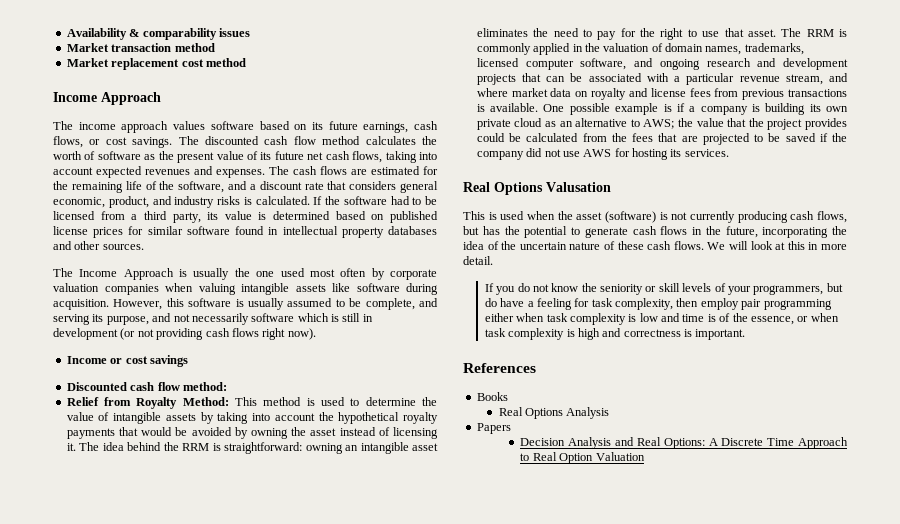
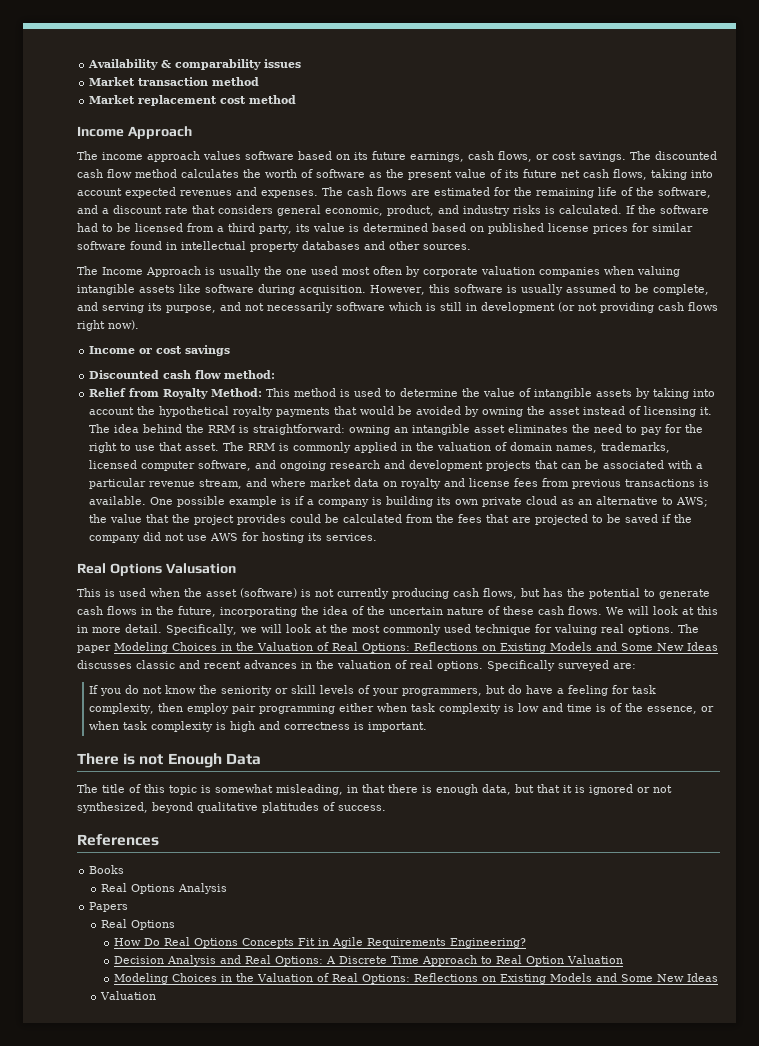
(493, 260) none -> [166,624,699,635] [77,642,718,653] [77,660,636,671] Specifically, we will look at the most commonly used technique for valuing real options. The paper Modeling Choices in the Valuation of Real Options: Reflections on Existing Models and Some New Ideas discusses classic and recent advances in the valuation of real options. Specifically surveyed are:
(746, 334) none -> [77,753,261,768] [77,784,672,795] [77,802,386,813] // There is not Enough Data // The title of this topic is somewhat misleading, in that there is enough data, but that it is ignored or not synthesized, beyond qualitative platitudes of success.
(511, 428) none -> [101,919,176,930] [113,937,526,948] // Real Options // How Do Real Options Concepts Fit in Agile Requirements Engineering?
(645, 456) none -> [113,973,718,984] [100,991,157,1000] // Modeling Choices in the Valuation of Real Options: Reflections on Existing Models and Some New Ideas // Valuation

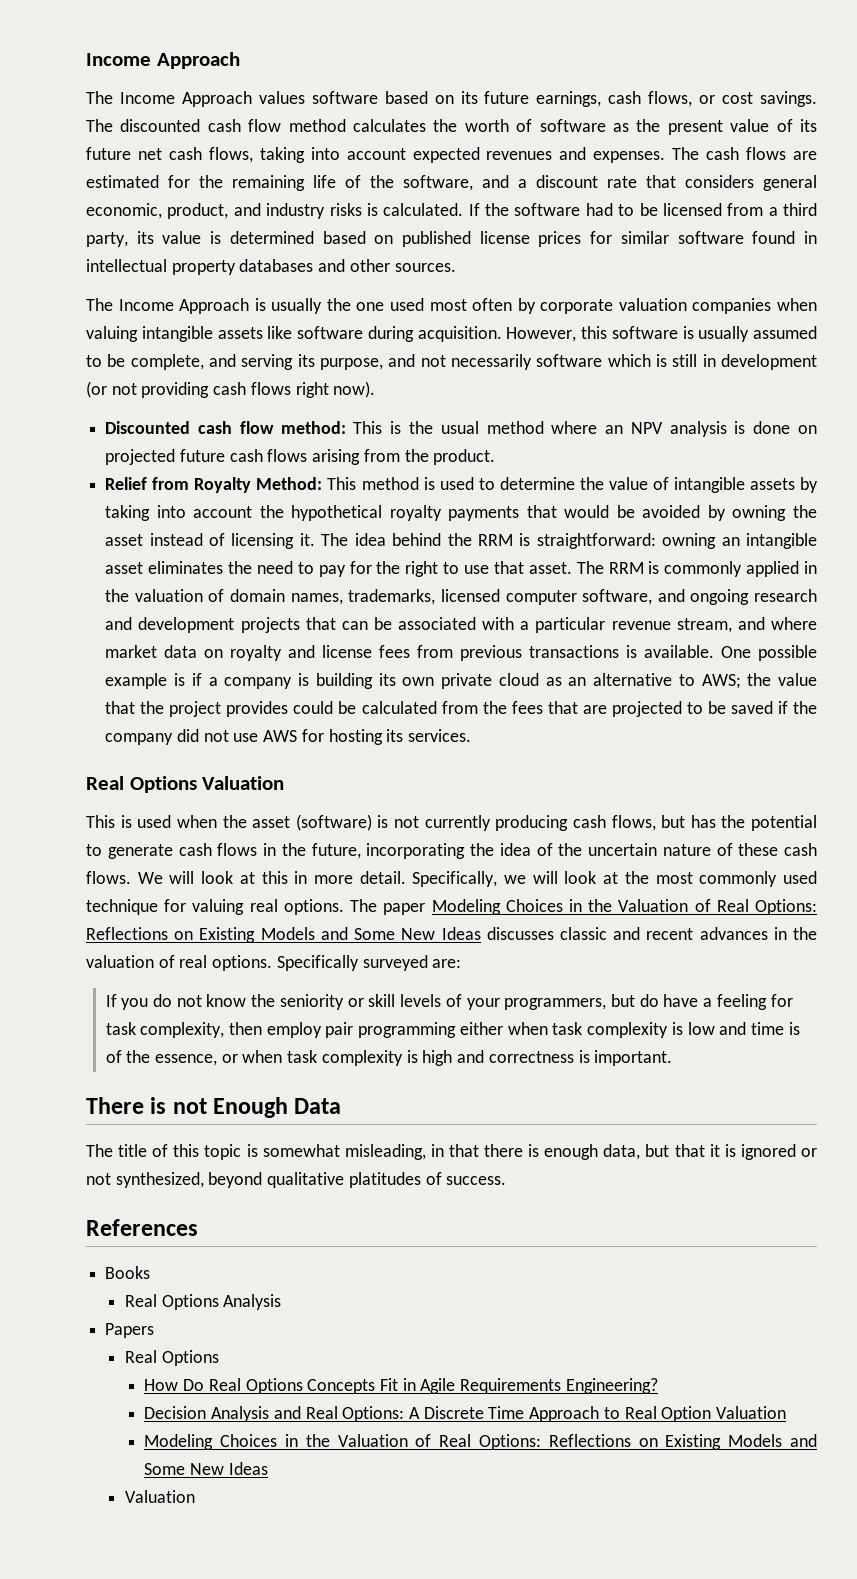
[88,59,302,70] [89,77,260,86] [89,95,297,106] Availability & comparability issues // Market transaction method // Market replacement cost method // -> (86, 59) none
[102,151,200,162] income approach -> [119,91,252,107] Income Approach
[89,345,231,356] // Income or cost savings -> (376, 389) none
(276, 374) none -> [353,421,817,437] [105,449,496,465] This is the usual method where an NPV analysis is done on projected future cash flows arising from the product.
[165,563,236,574] Valusation -> [202,776,285,790] Valuation

